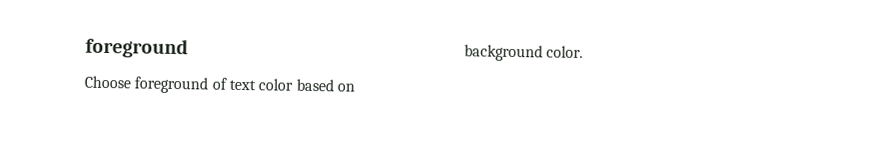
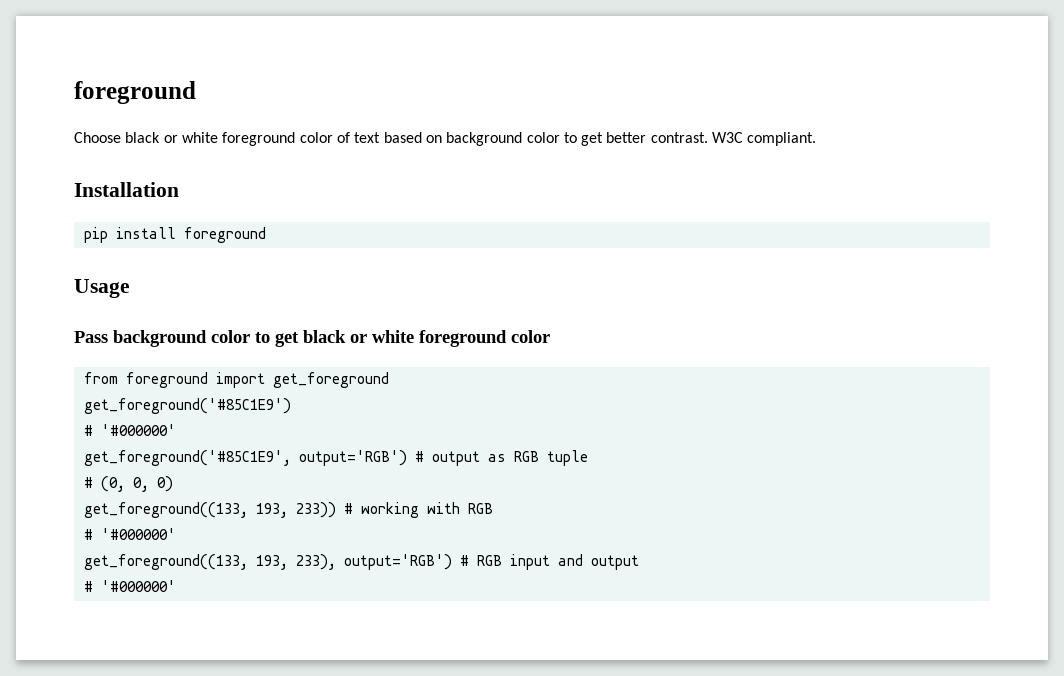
[134,76,209,94] foreground -> [125,132,333,146] black or white foreground color
[258,78,294,91] color -> (381, 137) none
[546,45,584,59] color. -> [526,132,817,146] [74,182,179,197] [83,227,266,243] [74,279,130,298] [74,330,550,347] [83,372,389,388] [83,398,291,414] [83,424,176,436] [83,450,588,466] [83,476,173,492] [83,502,493,518] [83,528,176,540] [83,554,639,570] [83,580,176,592] color to get better contrast. W3C compliant. // Installation // pip install foreground // Usage // Pass background color to get black or white foreground color // from foreground import get_foreground // get_foreground('#85C1E9') // # '#000000' // get_foreground('#85C1E9', output='RGB') # output as RGB tuple // # (0, 0, 0) // get_foreground((133, 193, 233)) # working with RGB // # '#000000' // get_foreground((133, 193, 233), output='RGB') # RGB input and output // # '#000000'

